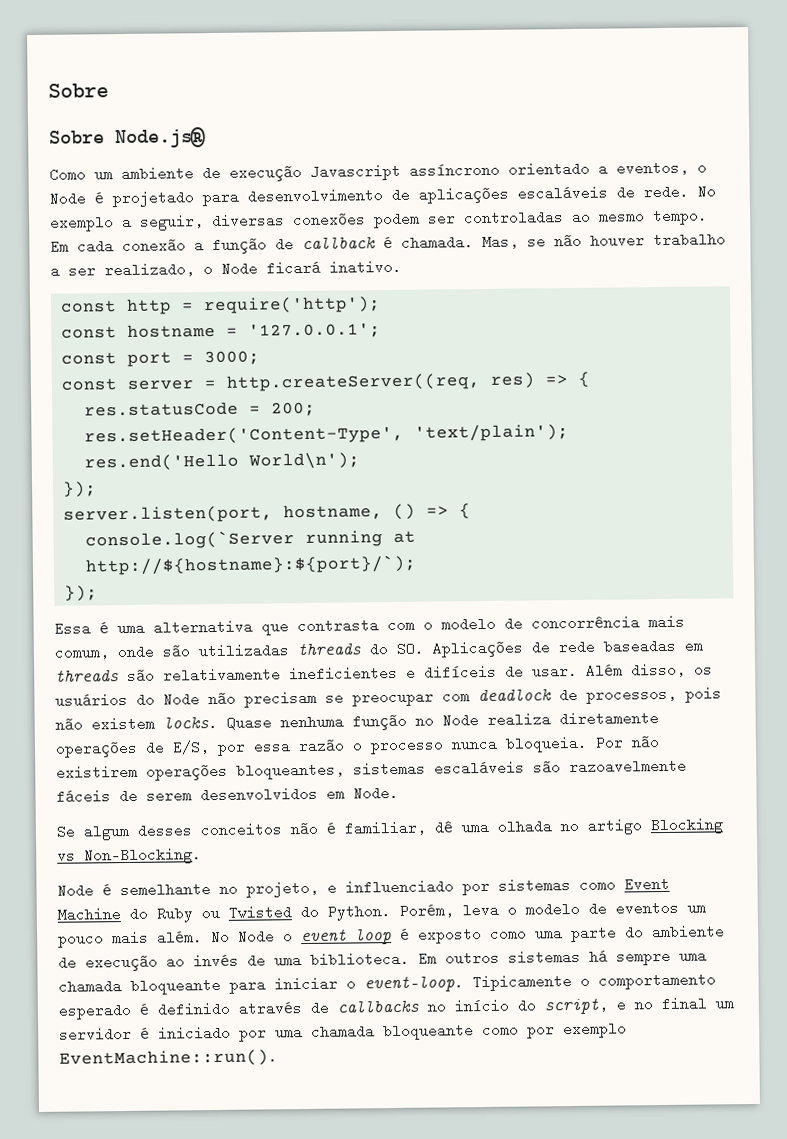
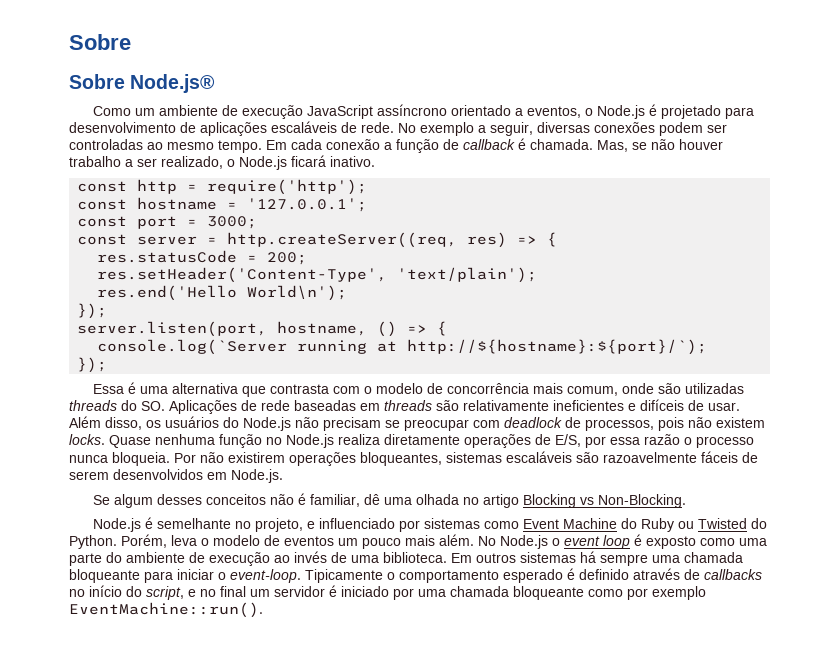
[310,163,401,181] Javascript -> [306,105,373,119] JavaScript
[49,191,86,206] Node -> [596,105,645,119] Node.js
[221,261,258,276] Node -> [239,156,287,170] Node.js
[163,692,200,707] Node -> [243,417,291,431] Node.js
[442,713,479,728] Node -> [286,434,334,448] Node.js
[353,785,399,801] Node. -> [231,469,283,483] Node.js.
[57,883,94,898] Node -> [92,518,141,532] Node.js
[238,929,275,944] Node -> [500,535,548,549] Node.js

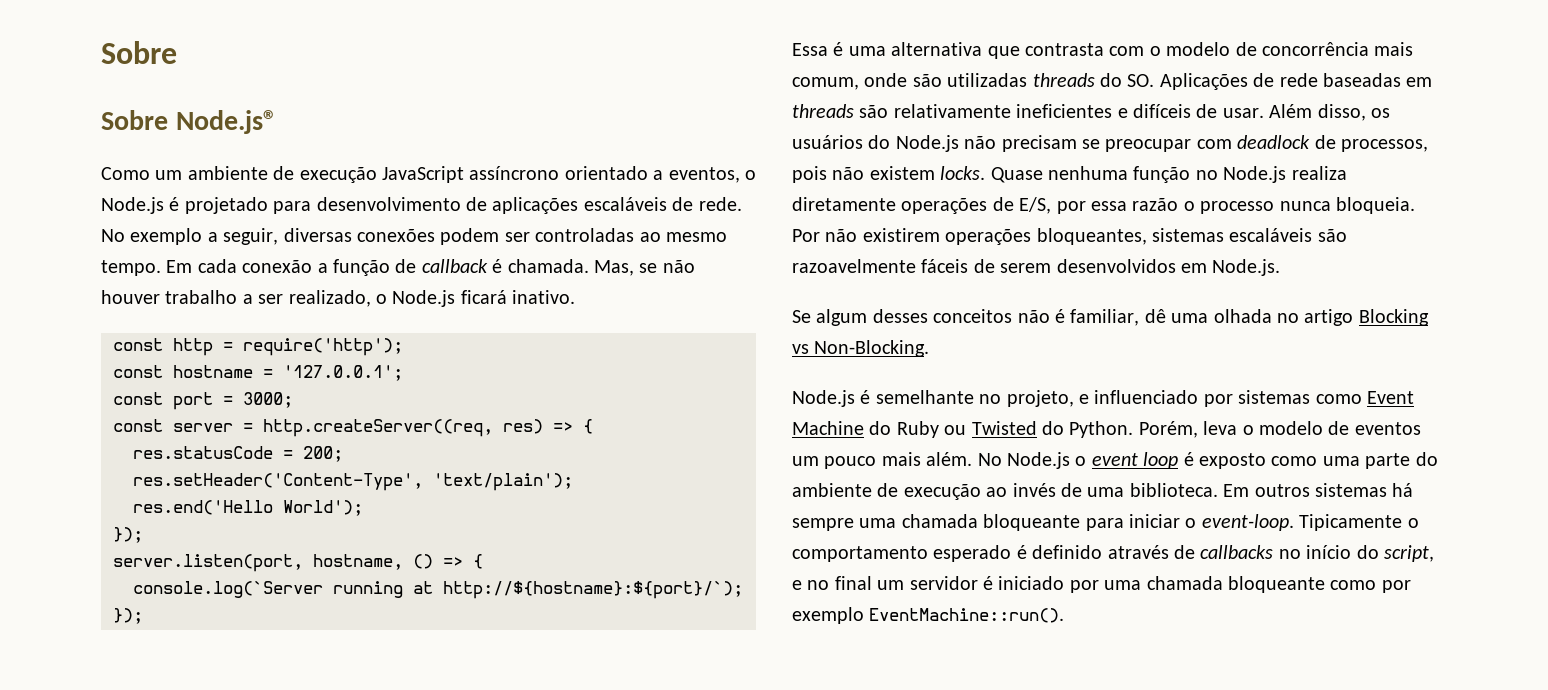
[247,285,348,301] World\n'); -> [283,500,363,516] World');

